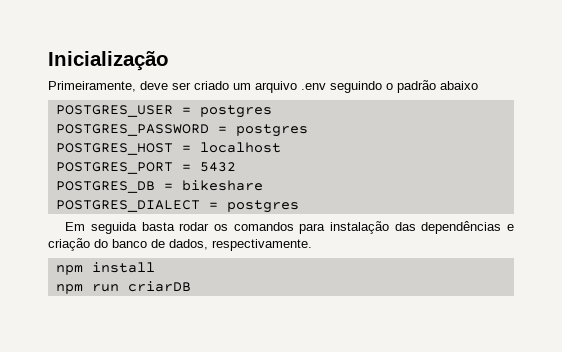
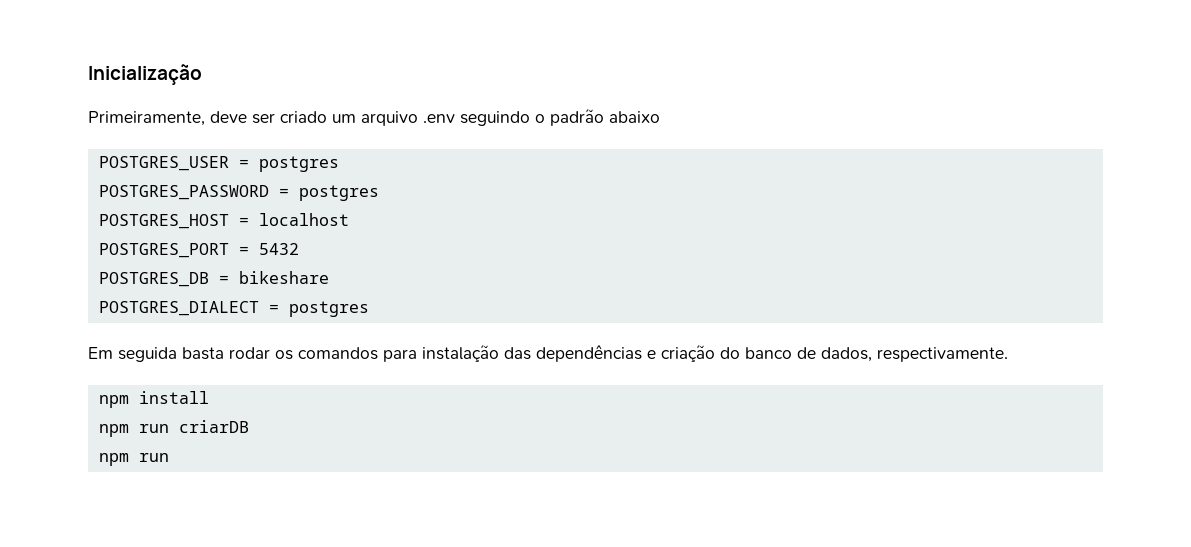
(191, 286) none -> [98,453,169,466] // npm run

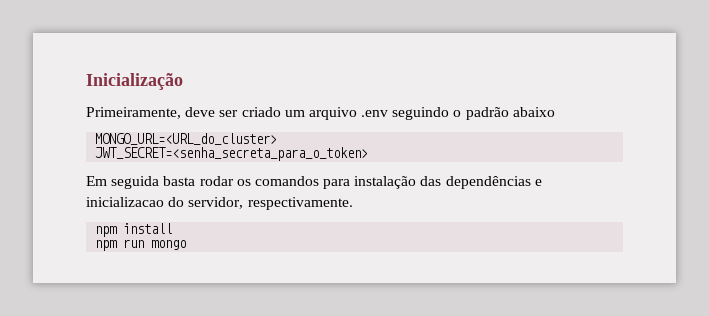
[98,156,339,172] [98,185,379,201] [98,213,349,229] [98,243,299,258] [98,271,329,287] [98,301,369,317] POSTGRES_USER = postgres // POSTGRES_PASSWORD = postgres // POSTGRES_HOST = localhost // POSTGRES_PORT = 5432 // POSTGRES_DB = bikeshare // POSTGRES_DIALECT = postgres -> [95,133,278,145] [95,147,369,161] MONGO_URL=<URL_do_cluster> // JWT_SECRET=<senha_secreta_para_o_token>
[661,345,872,362] criação do banco de dados, -> [86,197,244,209] inicializacao do servidor,
[178,420,249,433] [98,453,169,466] criarDB // npm run -> [151,240,187,250] mongo

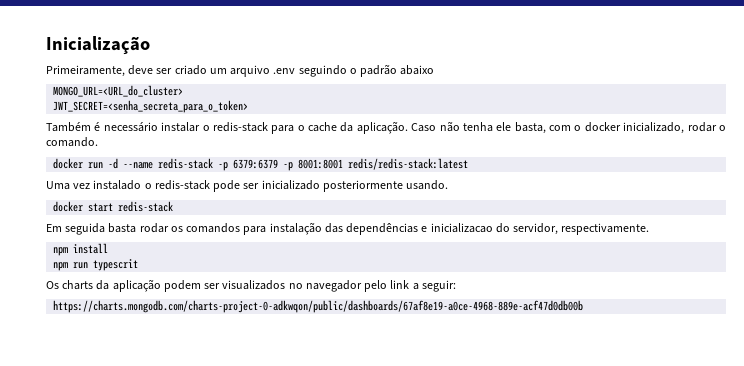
(369, 154) none -> [46,121,726,134] [46,137,98,147] [53,158,469,171] [46,180,449,192] [53,201,174,212] // Também é necessário instalar o redis-stack para o cache da aplicação. Caso não tenha ele basta, com o docker inicializado, rodar o comando. // docker run -d --name redis-stack -p 6379:6379 -p 8001:8001 redis/redis-stack:latest // Uma vez instalado o redis-stack pode ser inicializado posteriormente usando. // docker start redis-stack
[151,240,187,250] mongo -> [93,259,139,271] [46,279,456,292] [53,300,584,313] typescrit // Os charts da aplicação podem ser visualizados no navegador pelo link a seguir: // https://charts.mongodb.com/charts-project-0-adkwqon/public/dashboards/67af8e19-a0ce-4968-889e-acf47d0db00b

